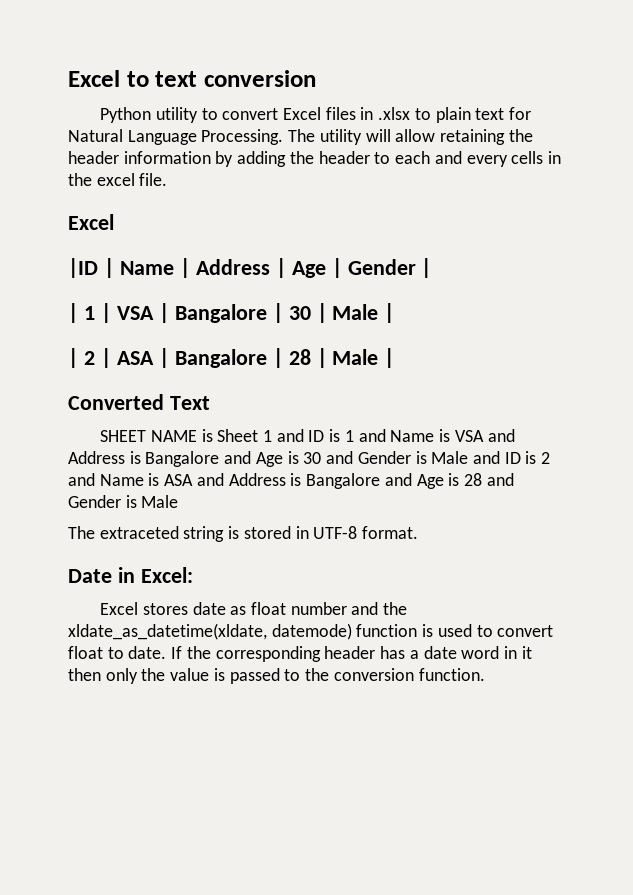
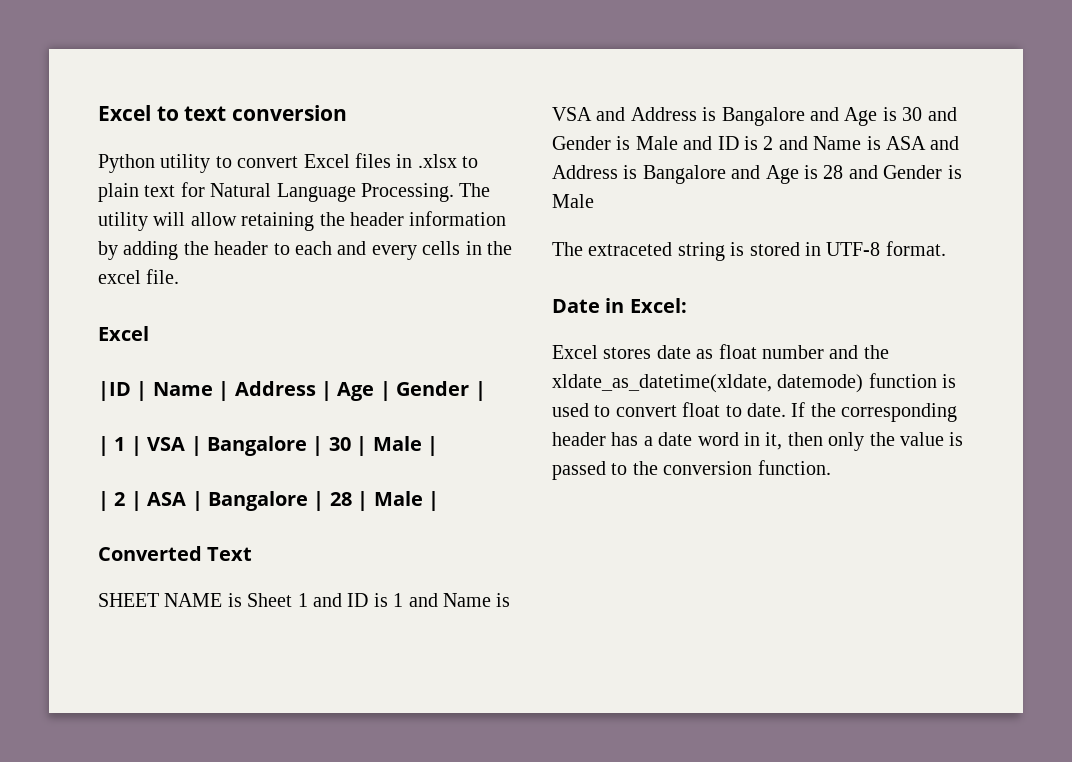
[521,646,532,659] it -> [765,432,783,450] it,

